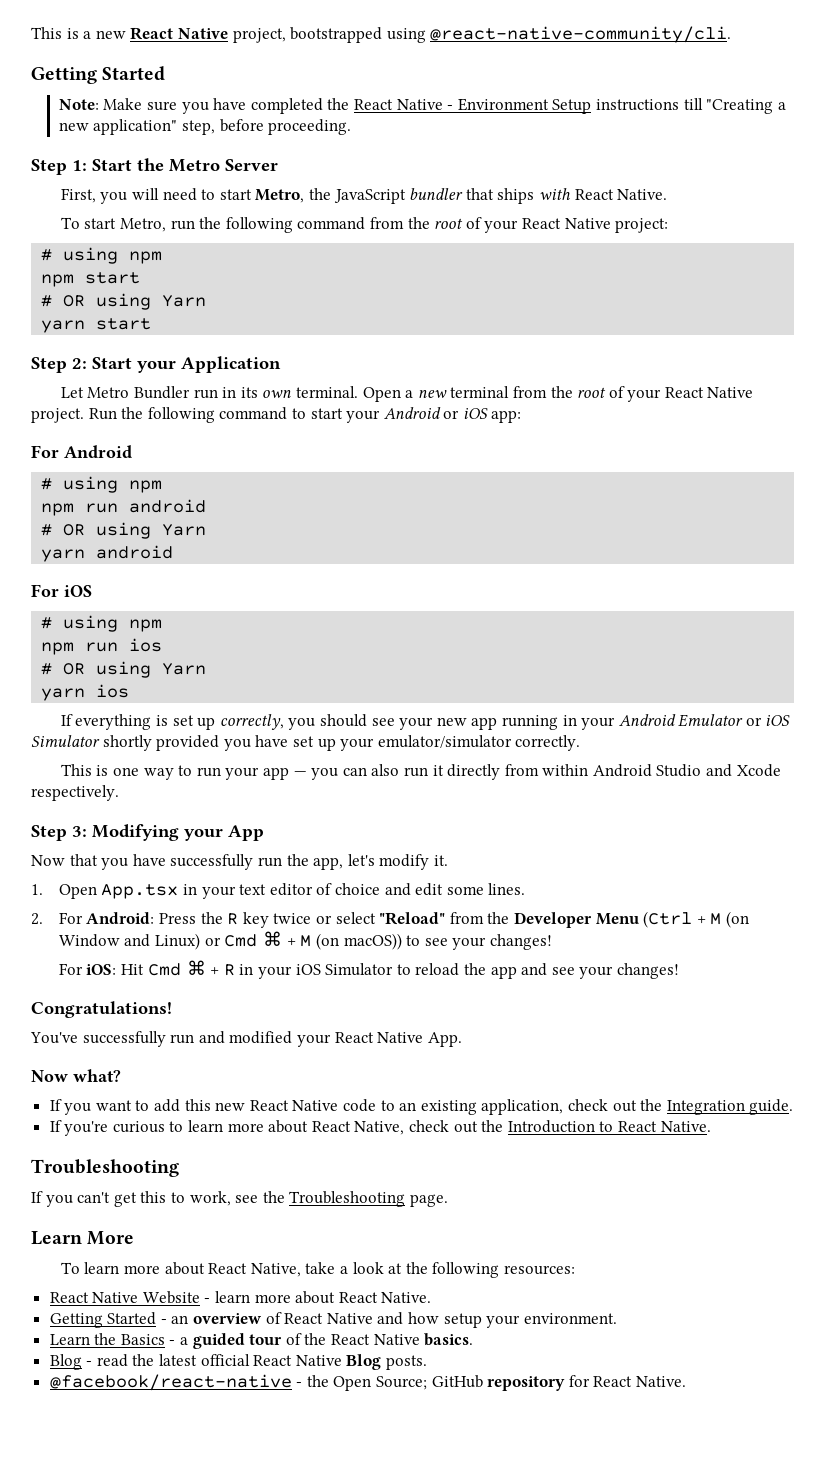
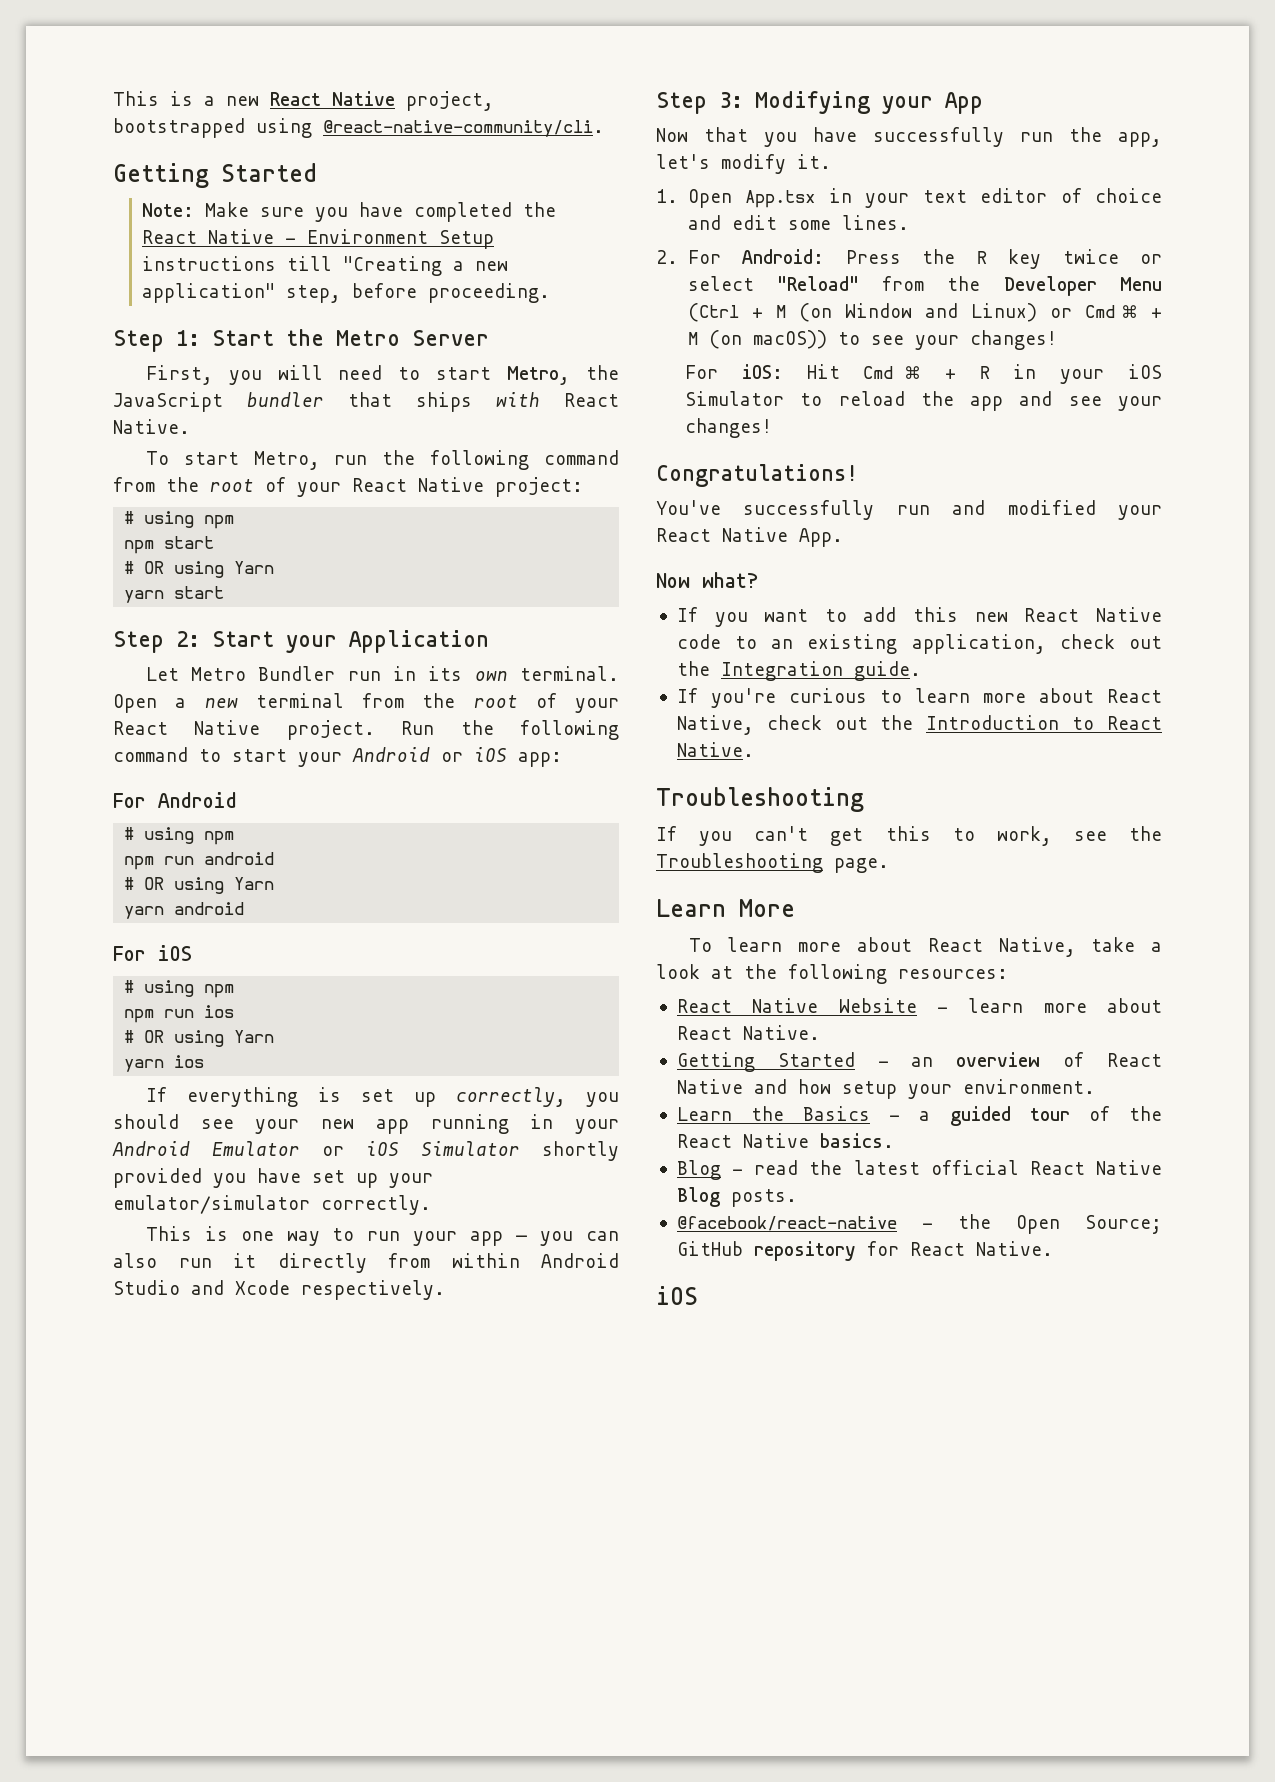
(687, 1381) none -> [656,1286,698,1305] // iOS

